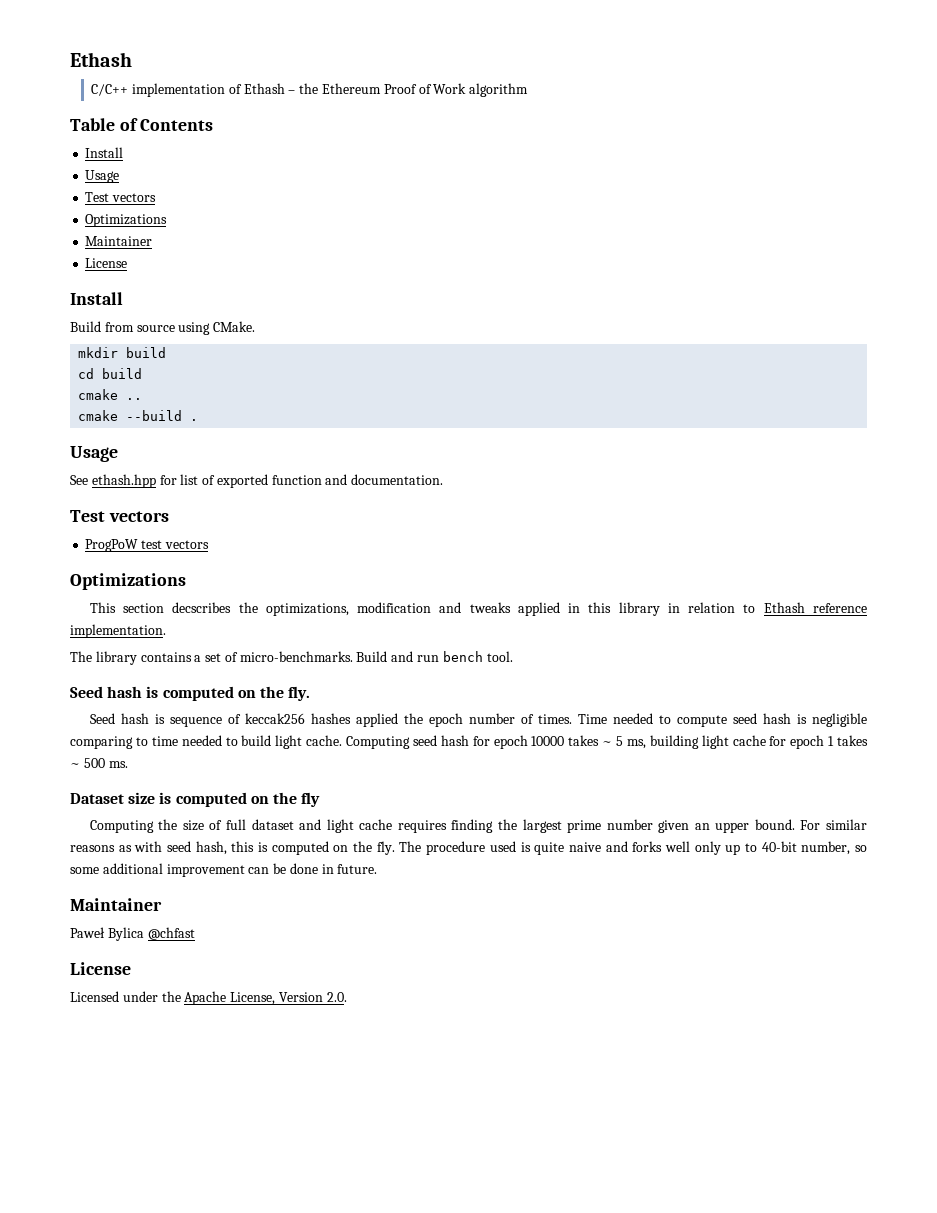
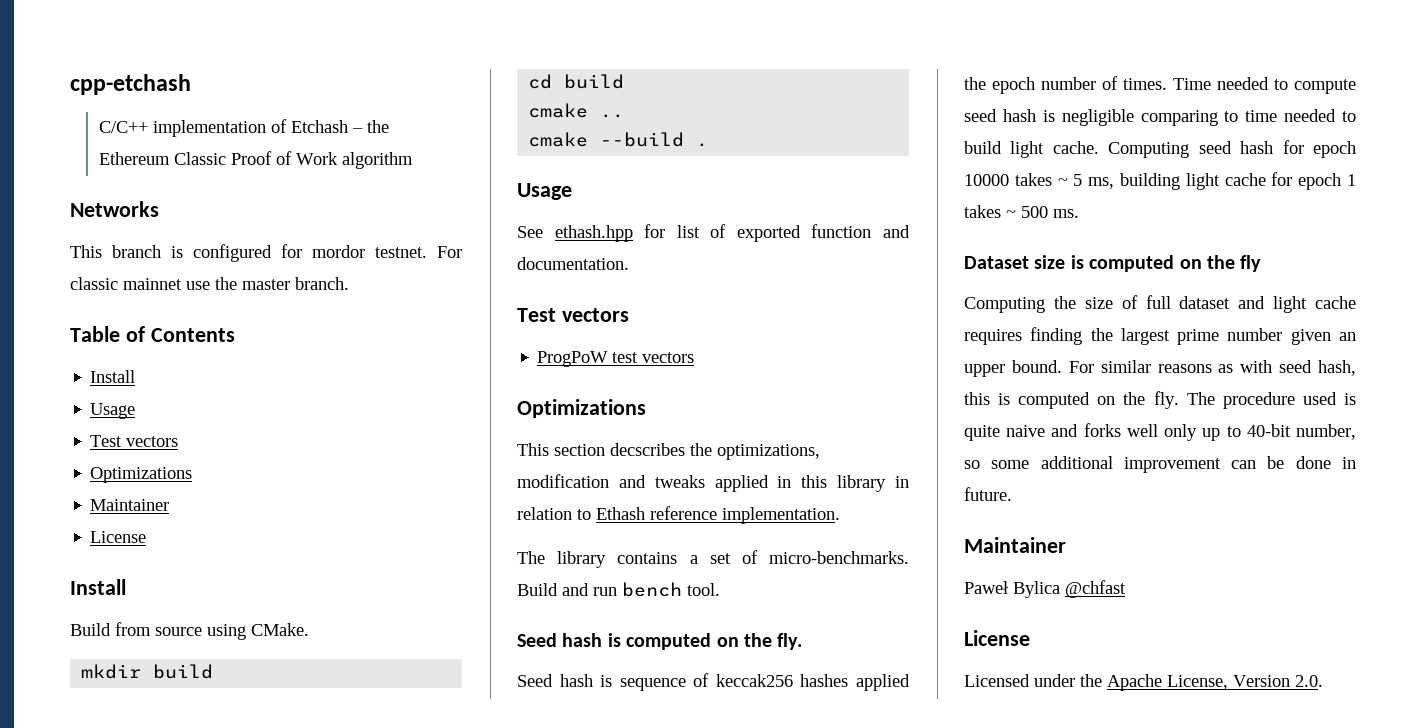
[70,52,132,67] Ethash -> [70,74,191,95] cpp-etchash
[243,83,285,94] Ethash -> [290,120,348,133] Etchash
(381, 88) none -> [173,152,226,165] Classic
(529, 90) none -> [70,201,159,217] [70,244,462,262] [70,277,349,290] // Networks // This branch is configured for mordor testnet. For classic mainnet use the master branch.

